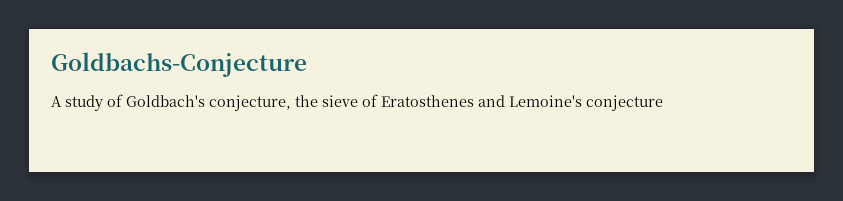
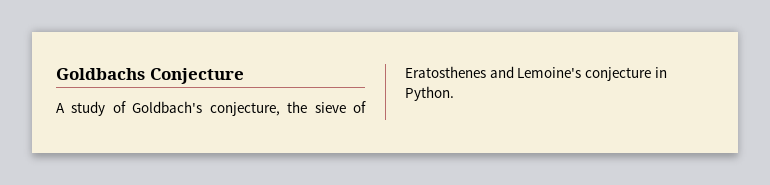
[51,52,307,77] Goldbachs-Conjecture -> [56,68,244,84] Goldbachs Conjecture
(663, 103) none -> [654,67,667,78] [405,86,454,101] in Python.

